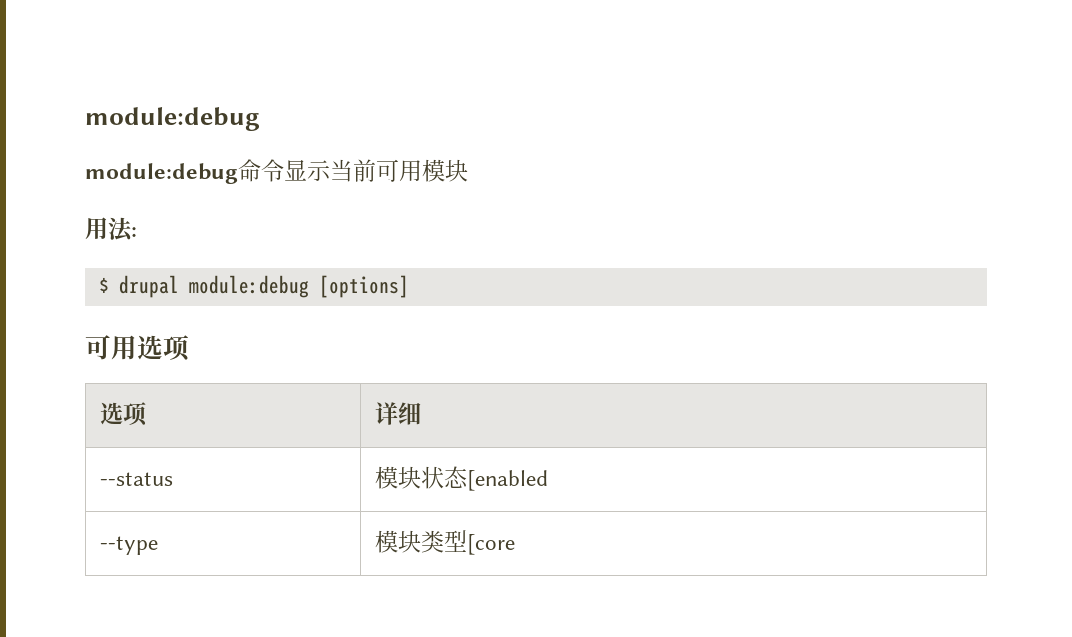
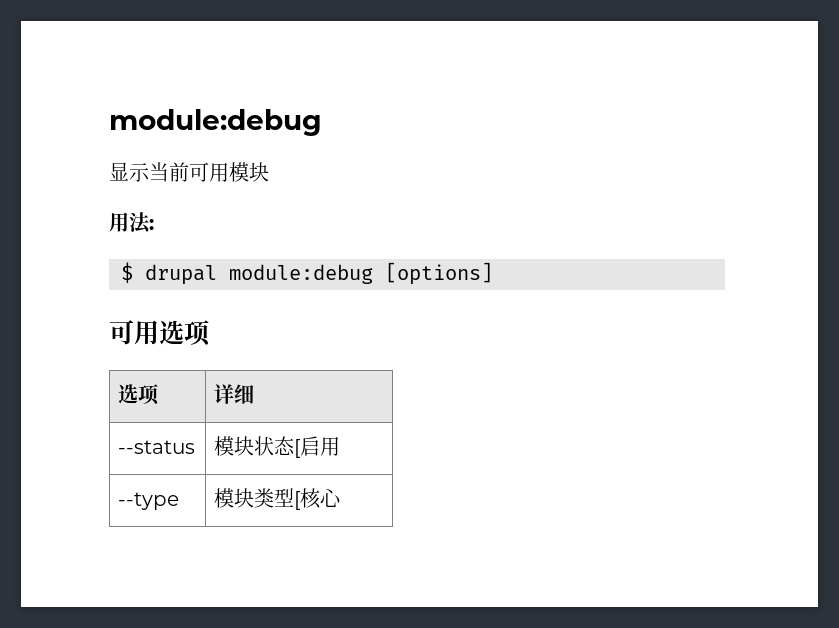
[85,159,284,184] module:debug命令 -> (322, 122) none
[467,470,549,491] [enabled -> [294,436,341,458] [启用
[467,534,516,555] [core -> [294,488,343,510] [核心

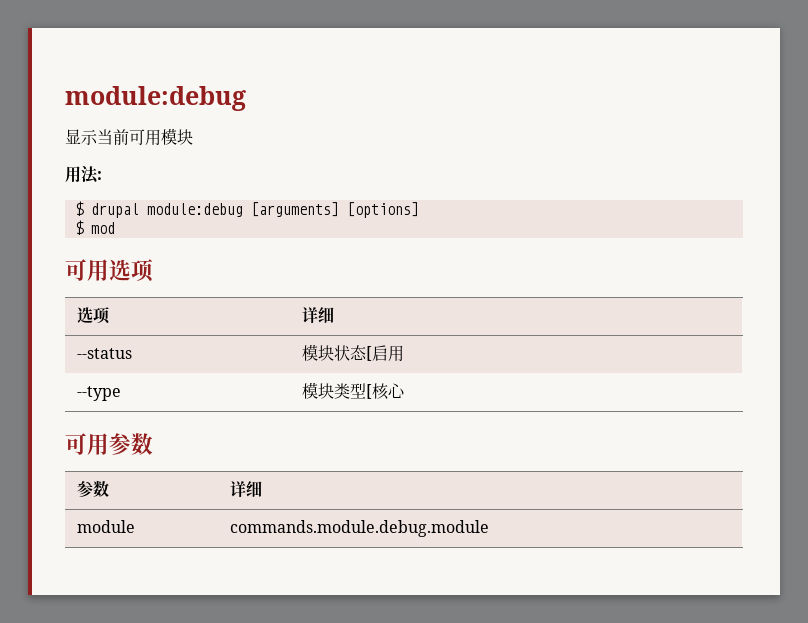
(373, 274) none -> [250,202,339,217] [arguments]
(493, 273) none -> [74,220,115,235] // $ mod
(343, 497) none -> [65,433,153,455] [77,480,110,498] [230,481,263,498] [77,520,136,533] [230,520,490,537] // 可用参数 // 参数 | 详细 // module | commands.module.debug.module

